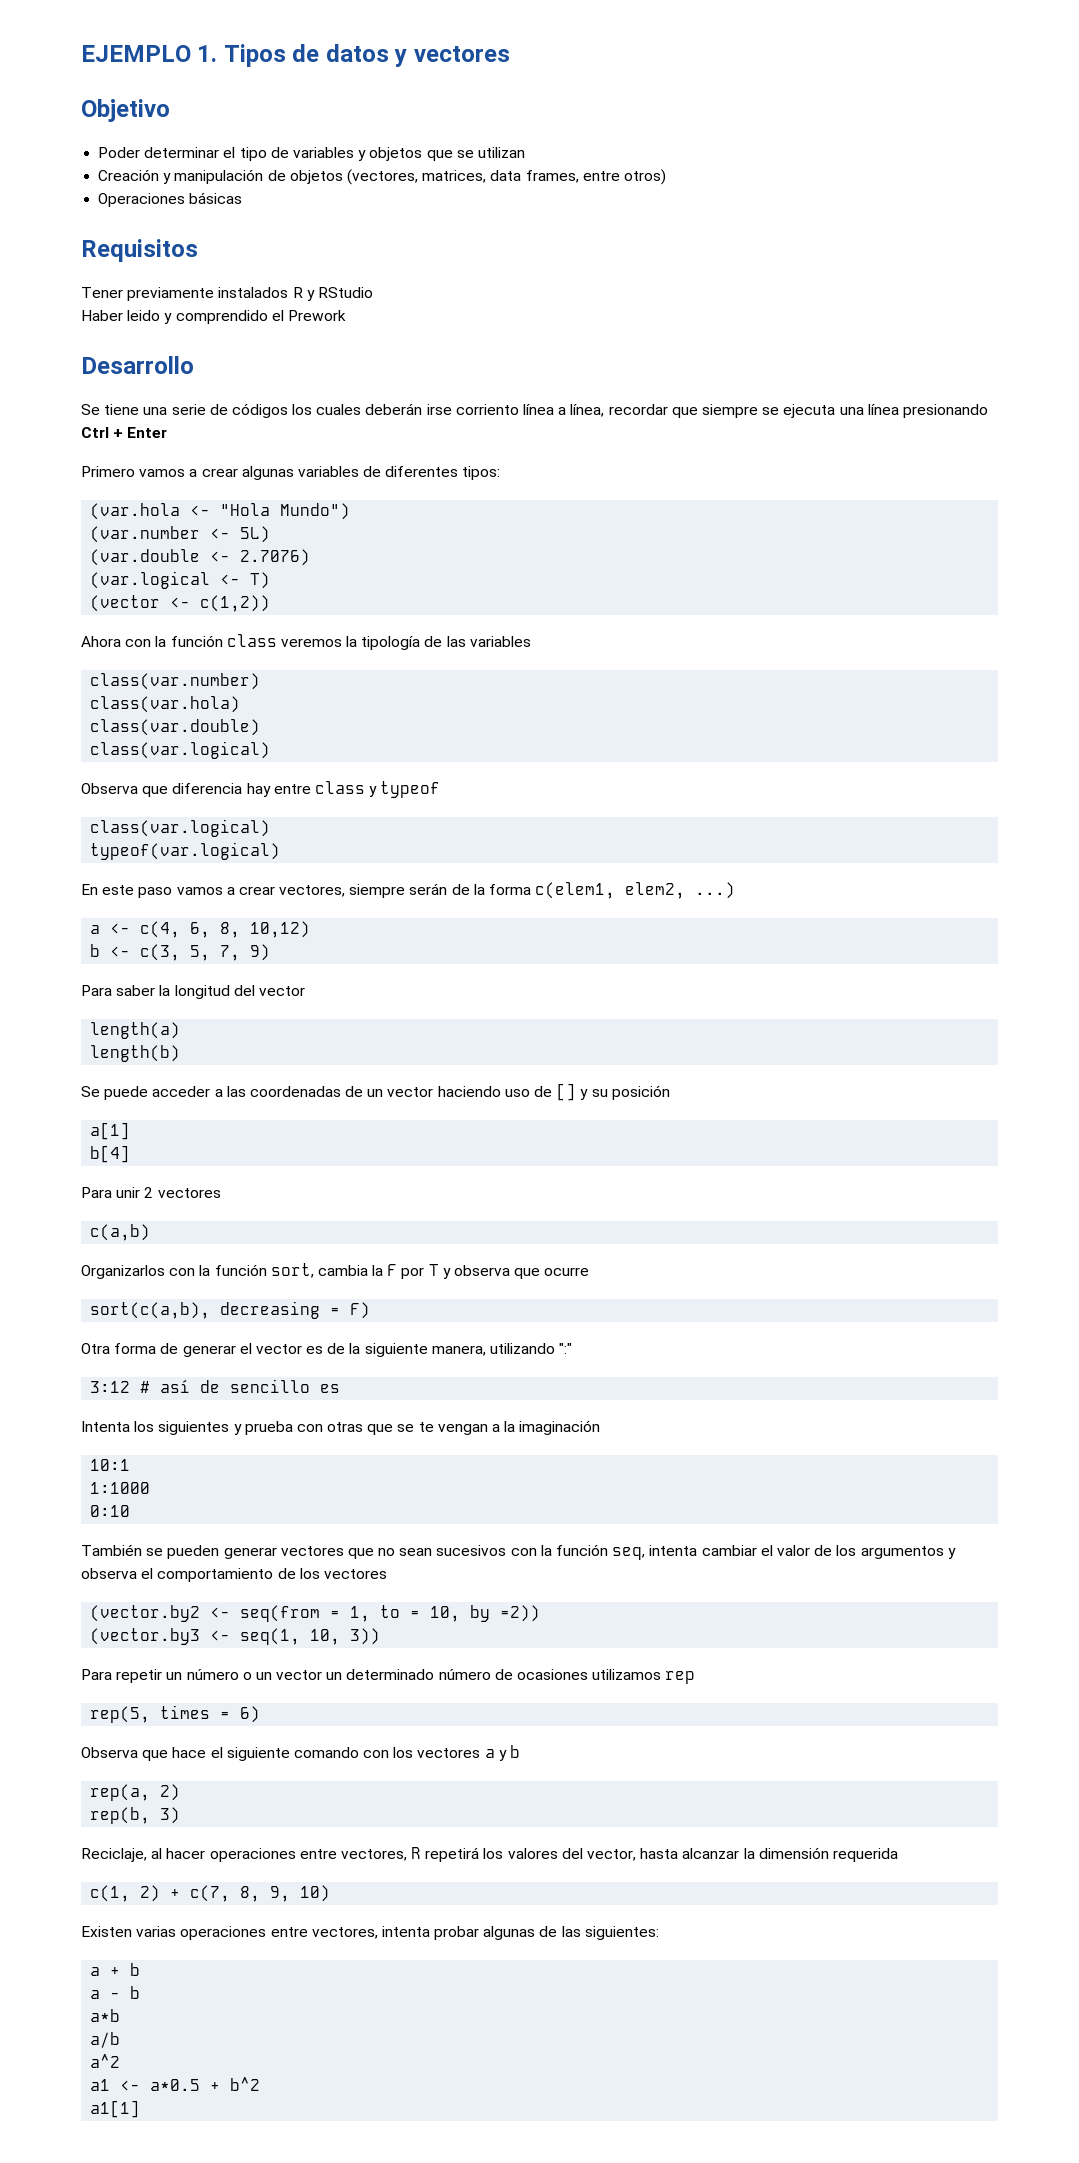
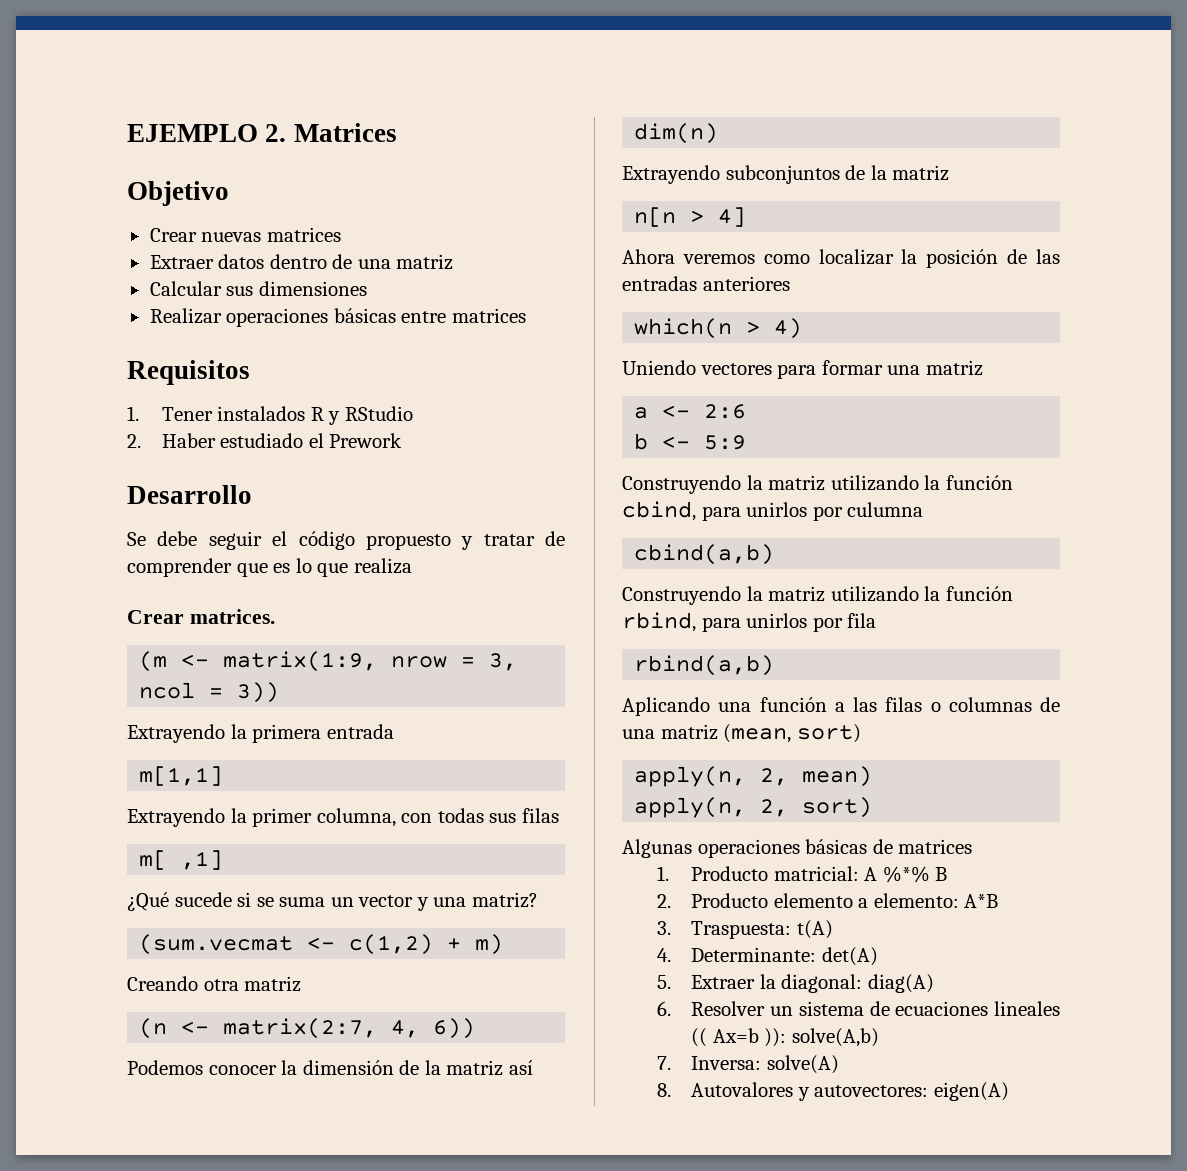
[197,44,510,67] [81,99,170,122] [98,147,525,161] [98,169,666,185] [98,192,243,207] 1. Tipos de datos y vectores // Objetivo // Poder determinar el tipo de variables y objetos que se utilizan // Creación y manipulación de objetos (vectores, matrices, data frames, entre otros) // Operaciones básicas -> [265,123,397,142] [127,181,229,206] [149,227,341,242] [149,254,454,270] [149,281,367,296] [149,308,526,327] 2. Matrices // Objetivo // Crear nuevas matrices // Extraer datos dentro de una matriz // Calcular sus dimensiones // Realizar operaciones básicas entre matrices
[81,287,215,301] Tener previamente -> [127,406,213,421] 1. Tener
[81,310,268,324] Haber leido y comprendido -> [127,433,304,448] 2. Haber estudiado
[104,403,988,418] [81,427,168,438] [81,466,501,480] [90,503,351,520] [90,526,271,543] [90,549,311,566] [90,571,271,589] [90,595,271,612] [81,634,531,650] [90,673,261,690] [90,696,241,713] [90,719,261,736] [90,741,271,759] [81,781,441,798] [90,819,271,837] [90,842,281,860] [81,882,736,899] [90,921,311,938] [90,944,271,961] [81,985,305,999] [90,1022,181,1039] [90,1045,181,1062] [81,1083,670,1101] [90,1122,131,1140] [90,1145,131,1163] [81,1187,221,1198] [90,1224,151,1241] [81,1263,590,1279] [90,1301,371,1319] [81,1343,573,1357] [90,1379,341,1393] [81,1420,601,1435] [90,1459,131,1471] [90,1482,151,1494] [90,1505,131,1517] [81,1544,956,1560] [81,1568,387,1582] [90,1605,541,1622] [90,1628,381,1645] [81,1669,696,1684] [90,1705,261,1723] [81,1745,521,1761] [90,1784,181,1801] [90,1807,181,1824] [81,1847,898,1862] [90,1885,331,1902] [81,1926,659,1940] [90,1963,141,1976] [90,1986,141,1999] [90,2009,121,2022] [90,2032,121,2048] [90,2054,121,2068] [90,2077,261,2091] [90,2100,141,2118] tiene una serie de códigos los cuales deberán irse corriento línea a línea, recordar que siempre se ejecuta una línea presionando Ctrl + Enter // Primero vamos a crear algunas variables de diferentes tipos: // (var.hola <- "Hola Mundo") // (var.number <- 5L) // (var.double <- 2.7076) // (var.logical <- T) // (vector <- c(1,2)) // Ahora con la función class veremos la tipología de las variables // class(var.number) // class(var.hola) // class(var.double) // class(var.logical) // Observa que diferencia hay entre class y typeof // class(var.logical) // typeof(var.logical) // En este paso vamos a crear vectores, siempre serán de la forma c(elem1, elem2, ...) // a <- c(4, 6, 8, 10,12) // b <- c(3, 5, 7, 9) // Para saber la longitud del vector // length(a) // length(b) // Se puede acceder a las coordenadas de un vector haciendo uso de [] y su posición // a[1] // b[4] // Para unir 2 vectores // c(a,b) // Organizarlos con la función sort, cambia la F por T y observa que ocurre // sort(c(a,b), decreasing = F) // Otra forma de generar el vector es de la siguiente manera, utilizando ":" // 3:12 # así de sencillo es // Intenta los siguientes y prueba con otras que se te vengan a la imaginación // 10:1 // 1:1000 // 0:10 // También se pueden generar vectores que no sean sucesivos con la función seq, intenta cambiar el valor de los argumentos y observa el comportamiento de los vectores // (vector.by2 <- seq(from = 1, to = 10, by =2)) // (vector.by3 <- seq(1, 10, 3)) // Para repetir un número o un vector un determinado número de ocasiones utilizamos rep // rep(5, times = 6) // Observa que hace el siguiente comando con los vectores a y b // rep(a, 2) // rep(b, 3) // Reciclaje, al hacer operaciones entre vectores, R repetirá los valores del vector, hasta alcanzar la dimensión requerida // c(1, 2) + c(7, 8, 9, 10) // Existen varias operaciones entre vectores, intenta probar algunas de las siguientes: // a + b // a - b // a*b // a/b // a^2 // a1 <- a*0.5 + b^2 // a1[1] -> [157,531,565,550] [127,558,412,577] [127,609,275,624] [139,651,518,672] [139,682,280,703] [127,724,394,743] [139,766,224,786] [127,808,559,827] [139,850,224,870] [127,892,538,911] [139,934,504,955] [127,976,302,992] [139,1018,476,1039] [127,1060,533,1076] [634,123,719,144] [622,165,950,184] [634,207,747,227] [622,249,1060,268] [622,276,790,291] [634,318,803,339] [622,360,983,379] [634,404,747,419] [634,433,747,450] [622,475,1013,494] [622,501,924,521] [634,544,775,565] [622,586,1013,605] [622,612,877,632] [634,655,775,676] [622,697,1060,716] [622,724,861,743] [634,766,873,787] [634,797,873,818] [622,839,973,858] [656,866,948,883] [656,893,999,908] [656,920,833,939] [656,947,878,966] [656,974,934,993] [656,1001,1060,1016] [691,1028,879,1047] [656,1055,839,1074] [656,1082,1009,1101] debe seguir el código propuesto y tratar de comprender que es lo que realiza // Crear matrices. // (m <- matrix(1:9, nrow = 3, ncol = 3)) // Extrayendo la primera entrada // m[1,1] // Extrayendo la primer columna, con todas sus filas // m[ ,1] // ¿Qué sucede si se suma un vector y una matriz? // (sum.vecmat <- c(1,2) + m) // Creando otra matriz // (n <- matrix(2:7, 4, 6)) // Podemos conocer la dimensión de la matriz así // dim(n) // Extrayendo subconjuntos de la matriz // n[n > 4] // Ahora veremos como localizar la posición de las entradas anteriores // which(n > 4) // Uniendo vectores para formar una matriz // a <- 2:6 // b <- 5:9 // Construyendo la matriz utilizando la función cbind, para unirlos por culumna // cbind(a,b) // Construyendo la matriz utilizando la función rbind, para unirlos por fila // rbind(a,b) // Aplicando una función a las filas o columnas de una matriz (mean, sort) // apply(n, 2, mean) // apply(n, 2, sort) // Algunas operaciones básicas de matrices // 1. Producto matricial: A %*% B // 2. Producto elemento a elemento: A*B // 3. Traspuesta: t(A) // 4. Determinante: det(A) // 5. Extraer la diagonal: diag(A) // 6. Resolver un sistema de ecuaciones lineales (( Ax=b )): solve(A,b) // 7. Inversa: solve(A) // 8. Autovalores y autovectores: eigen(A)

